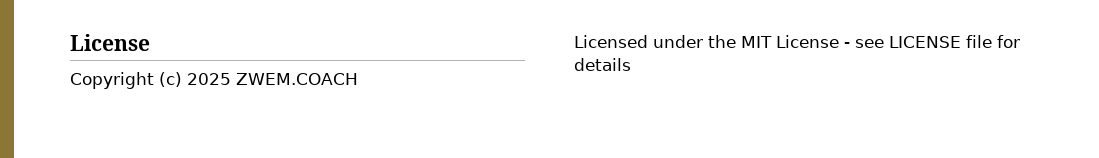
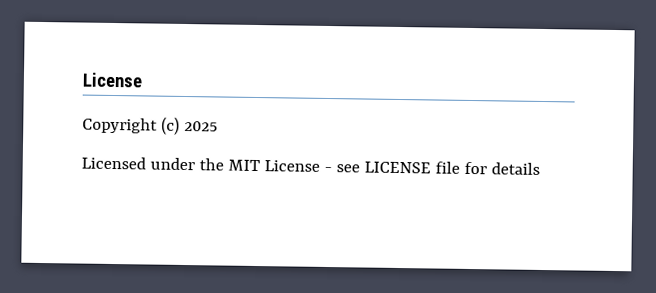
[236,73,358,85] ZWEM.COACH -> (218, 126) none

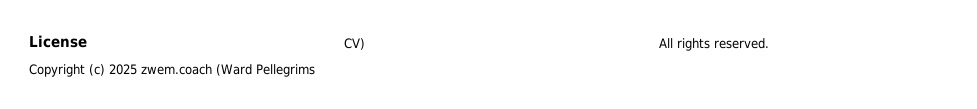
[81,156,540,175] // Licensed under the MIT License - see LICENSE file for details -> [141,64,315,77] [344,38,365,50] [659,38,769,51] zwem.coach (Ward Pellegrims CV) // All rights reserved.

